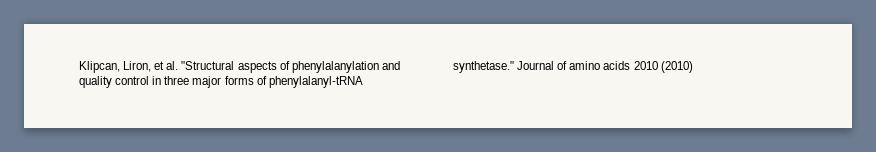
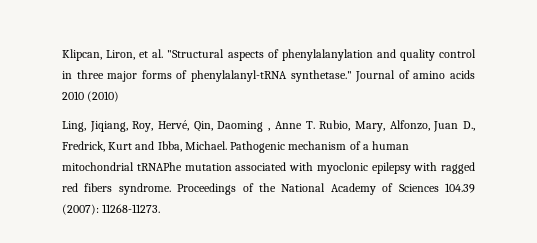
(693, 67) none -> [62,120,475,132] [62,141,410,153] [62,162,475,174] [62,183,475,195] [62,204,161,215] // Ling, Jiqiang, Roy, Hervé, Qin, Daoming , Anne T. Rubio, Mary, Alfonzo, Juan D., Fredrick, Kurt and Ibba, Michael. Pathogenic mechanism of a human mitochondrial tRNAPhe mutation associated with myoclonic epilepsy with ragged red fibers syndrome. Proceedings of the National Academy of Sciences 104.39 (2007): 11268-11273.

